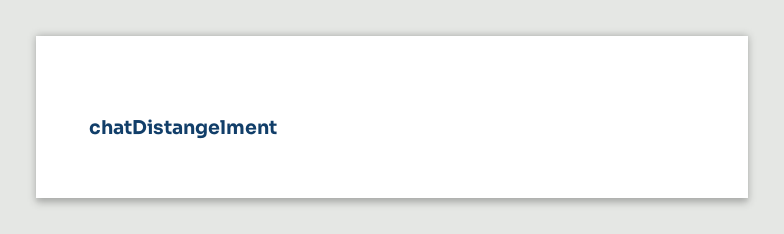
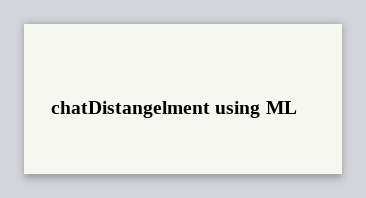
(277, 129) none -> [215,101,297,118] using ML

